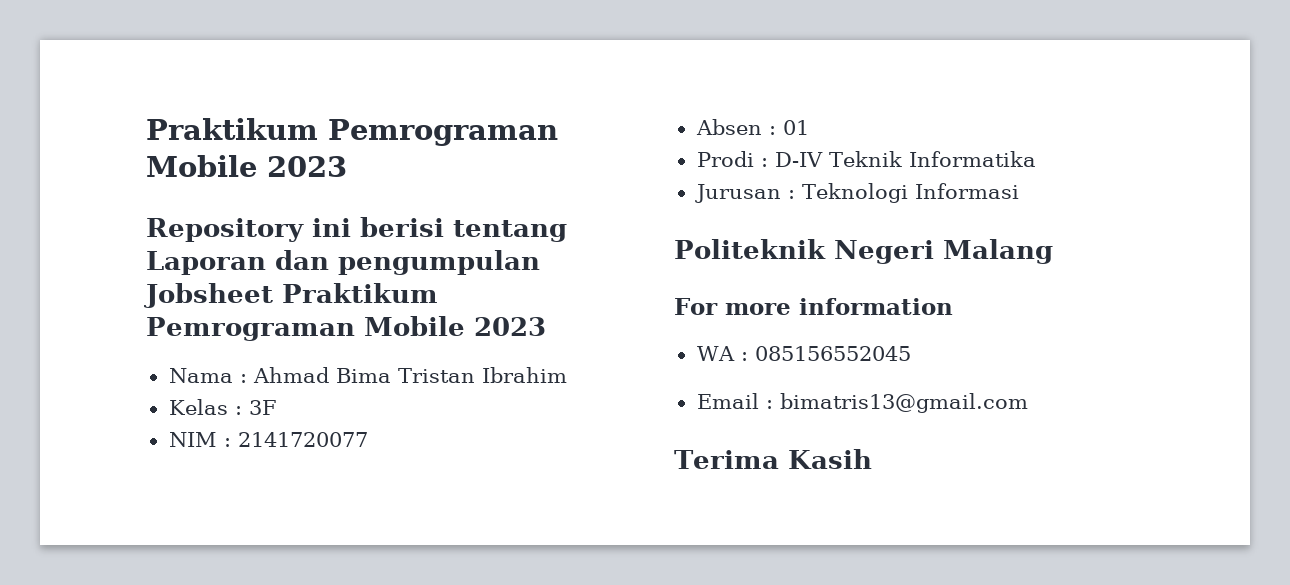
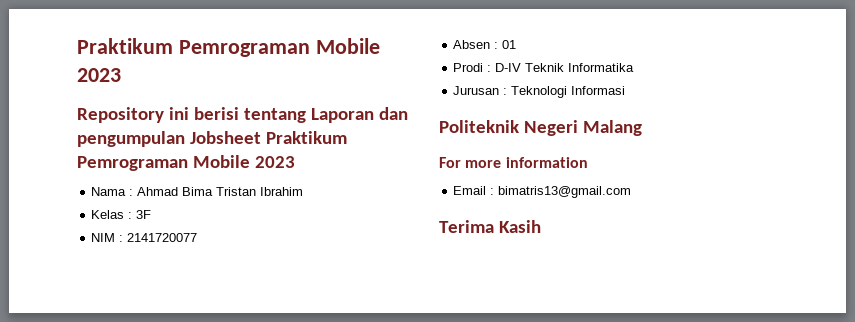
[696,346,911,361] // WA : 085156552045 -> (588, 162) none

